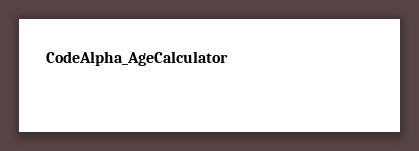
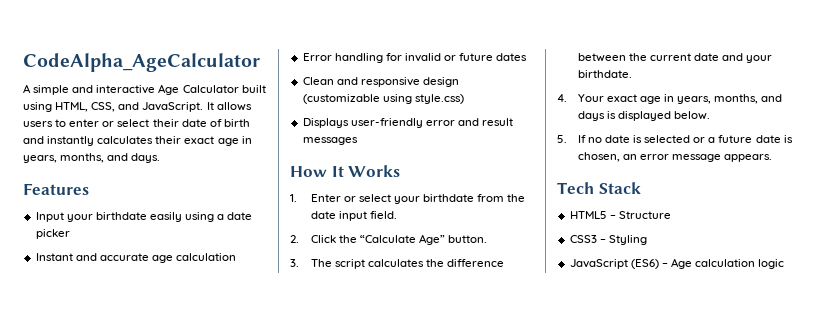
(228, 58) none -> [23,84,266,95] [23,102,252,112] [23,119,250,127] [23,136,252,146] [23,153,161,163] [23,183,89,195] [35,212,253,222] [35,229,70,239] [35,253,237,263] [302,53,528,63] [302,77,459,87] [302,94,464,104] [302,118,514,128] [302,137,358,145] [290,165,401,177] [290,194,526,204] [310,211,397,221] [290,234,488,245] [290,259,505,269] [577,53,773,63] [577,70,632,78] [557,94,783,104] [577,111,711,121] [557,135,793,143] [577,152,773,162] [557,182,641,194] [569,211,671,219] [569,235,647,245] [569,258,785,269] // A simple and interactive Age Calculator built using HTML, CSS, and JavaScript. It allows users to enter or select their date of birth and instantly calculates their exact age in years, months, and days. // Features // Input your birthdate easily using a date picker // Instant and accurate age calculation // Error handling for invalid or future dates // Clean and responsive design (customizable using style.css) // Displays user-friendly error and result messages // How It Works // 1. Enter or select your birthdate from the date input field. // 2. Click the “Calculate Age” button. // 3. The script calculates the difference between the current date and your birthdate. // 4. Your exact age in years, months, and days is displayed below. // 5. If no date is selected or a future date is chosen, an error message appears. // Tech Stack // HTML5 – Structure // CSS3 – Styling // JavaScript (ES6) – Age calculation logic

